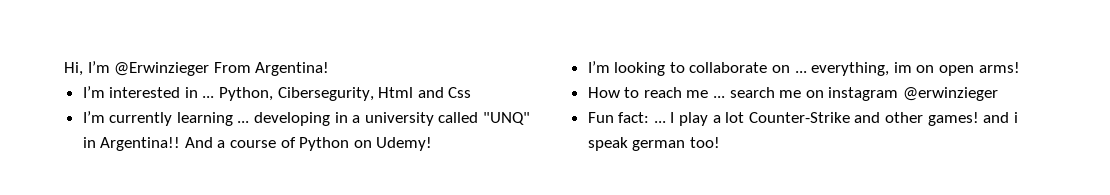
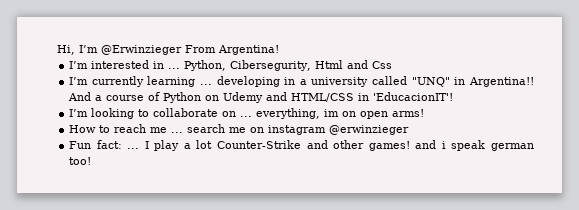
[376,137,433,151] Udemy! -> [223,92,454,103] Udemy and HTML/CSS in 'EducacionIT'!

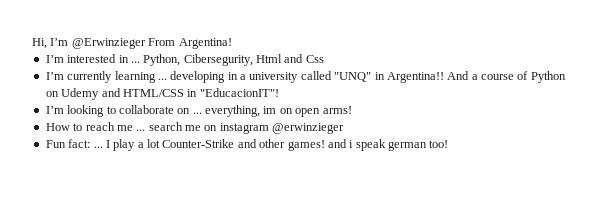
[373,92,454,101] 'EducacionIT'! -> [199,88,279,97] "EducacionIT"!

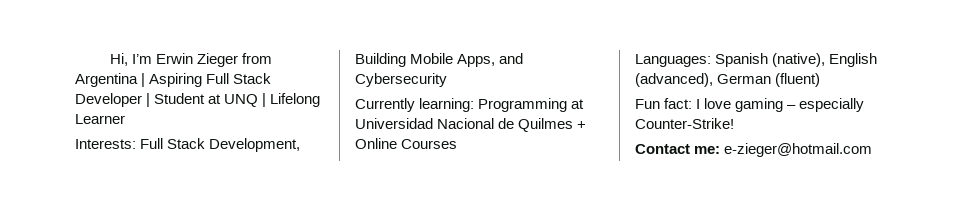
[71,38,232,49] [45,54,324,66] [45,71,566,83] [45,88,279,100] [45,105,352,117] [45,122,345,134] [45,139,449,151] @Erwinzieger From Argentina! // I’m interested in ... Python, Cibersegurity, Html and Css // I’m currently learning ... developing in a university called "UNQ" in Argentina!! And a course of Python on Udemy and HTML/CSS in "EducacionIT"! // I’m looking to collaborate on ... everything, im on open arms! // How to reach me ... search me on instagram @erwinzieger // Fun fact: ... I play a lot Counter-Strike and other games! and i speak german too! -> [156,53,273,67] [75,73,272,87] [75,93,321,107] [75,114,125,124] [75,138,301,152] [355,53,524,67] [355,73,447,87] [355,98,585,112] [355,118,587,132] [355,138,458,149] [635,53,878,67] [635,73,821,87] [635,98,865,112] [635,118,734,129] [635,143,873,157] Erwin Zieger from Argentina | Aspiring Full Stack Developer | Student at UNQ | Lifelong Learner // Interests: Full Stack Development, Building Mobile Apps, and Cybersecurity // Currently learning: Programming at Universidad Nacional de Quilmes + Online Courses // Languages: Spanish (native), English (advanced), German (fluent) // Fun fact: I love gaming – especially Counter-Strike! // Contact me: e-zieger@hotmail.com

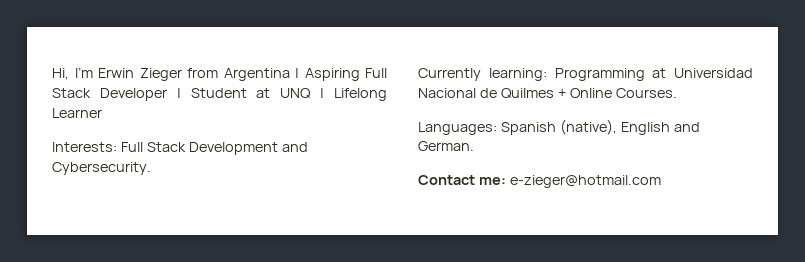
[209,138,301,152] [355,53,524,67] [355,73,447,87] Development, Building Mobile Apps, and Cybersecurity -> [188,142,308,155] [52,162,151,175] Development and Cybersecurity.
[401,139,458,149] Courses -> [615,88,677,98] Courses.
[635,73,821,87] [635,98,865,112] [635,118,734,129] (advanced), German (fluent) // Fun fact: I love gaming – especially Counter-Strike! -> [673,122,700,132] [418,141,474,151] and German.

